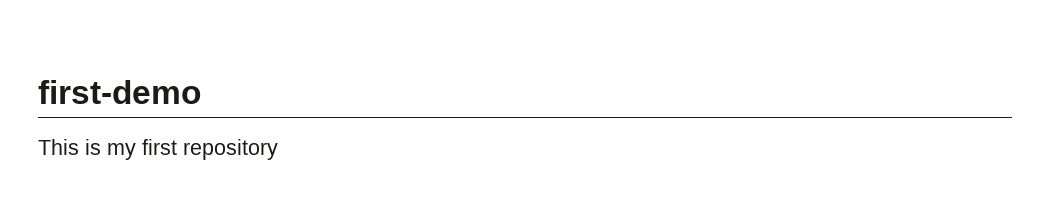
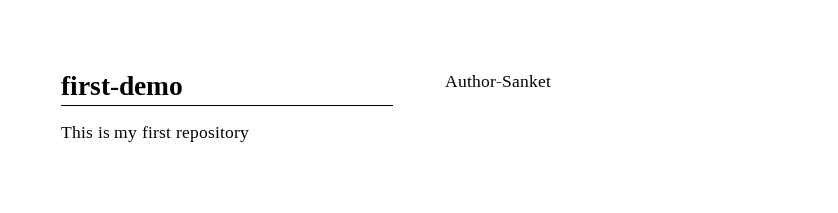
(278, 149) none -> [445,75,551,87] // Author-Sanket

